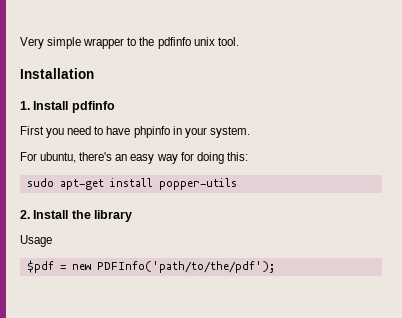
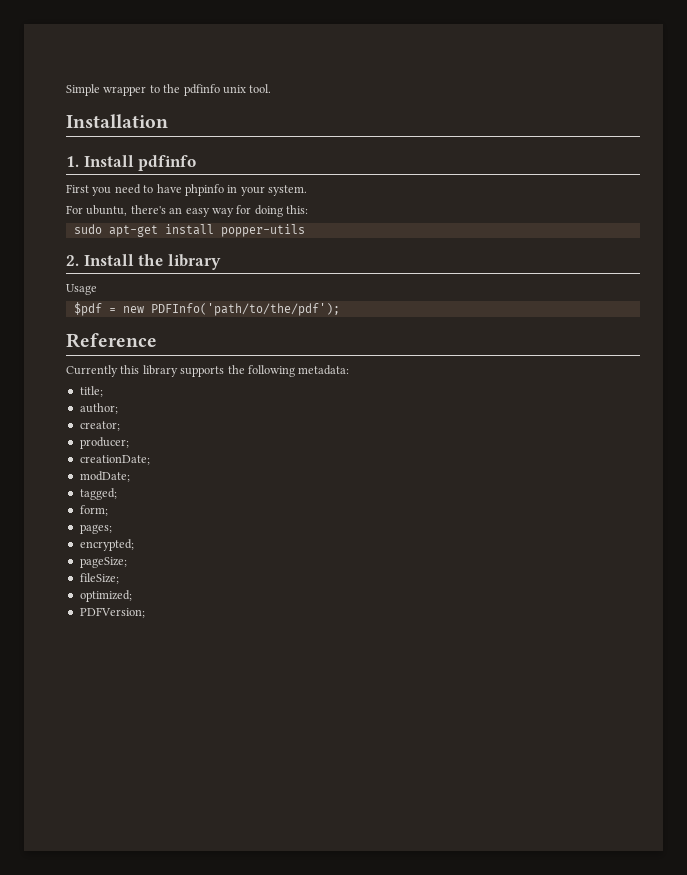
[20,37,82,49] Very simple -> [66,84,100,96] Simple
(275, 267) none -> [66,333,157,348] [66,365,350,377] [79,386,103,397] [79,403,118,414] [79,421,120,431] [79,437,129,449] [79,455,150,465] [79,471,130,482] [79,488,117,500] [79,505,108,516] [79,524,112,534] [79,539,134,551] [79,557,127,568] [79,573,119,584] [79,590,132,602] [79,607,145,618] // Reference // Currently this library supports the following metadata: // title; // author; // creator; // producer; // creationDate; // modDate; // tagged; // form; // pages; // encrypted; // pageSize; // fileSize; // optimized; // PDFVersion;

